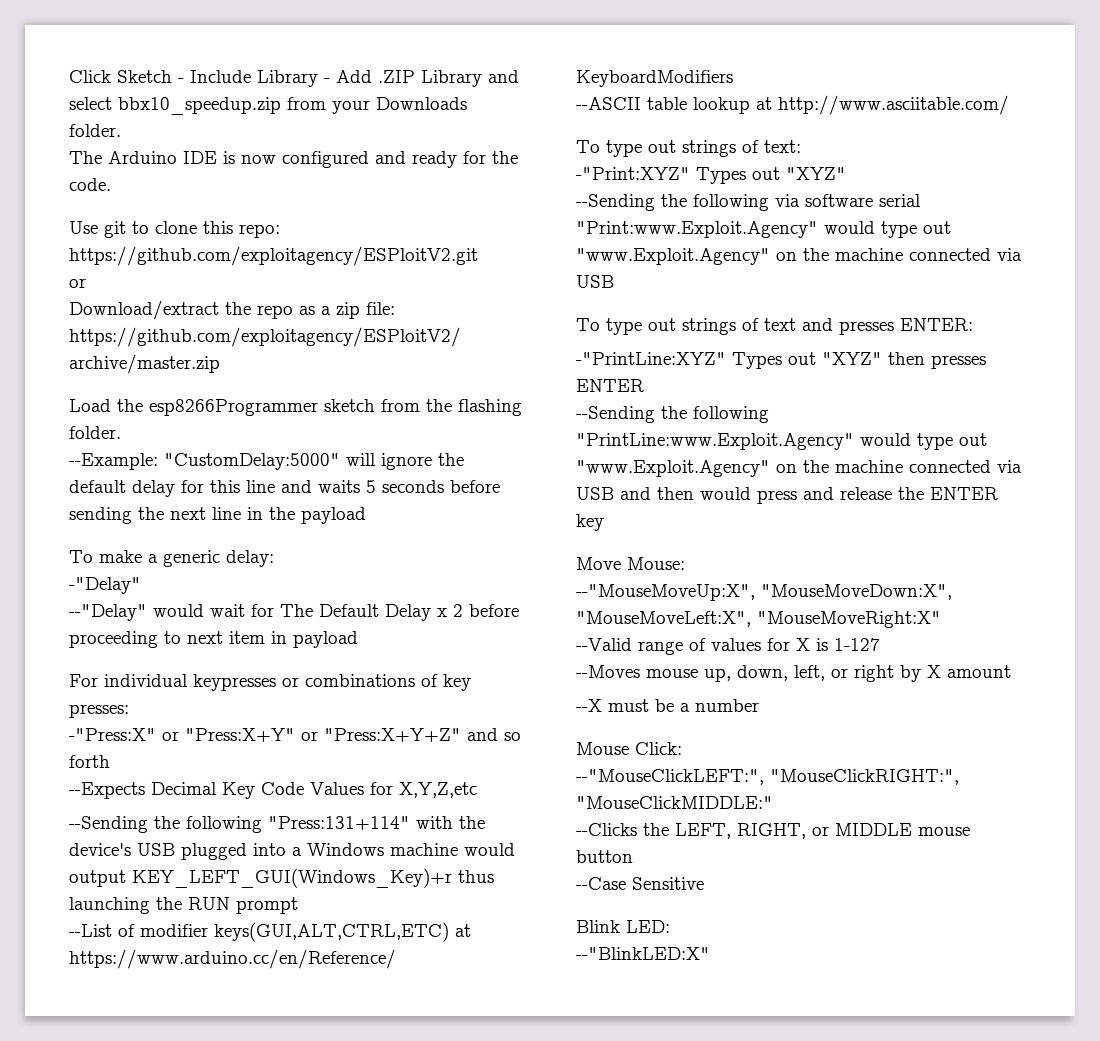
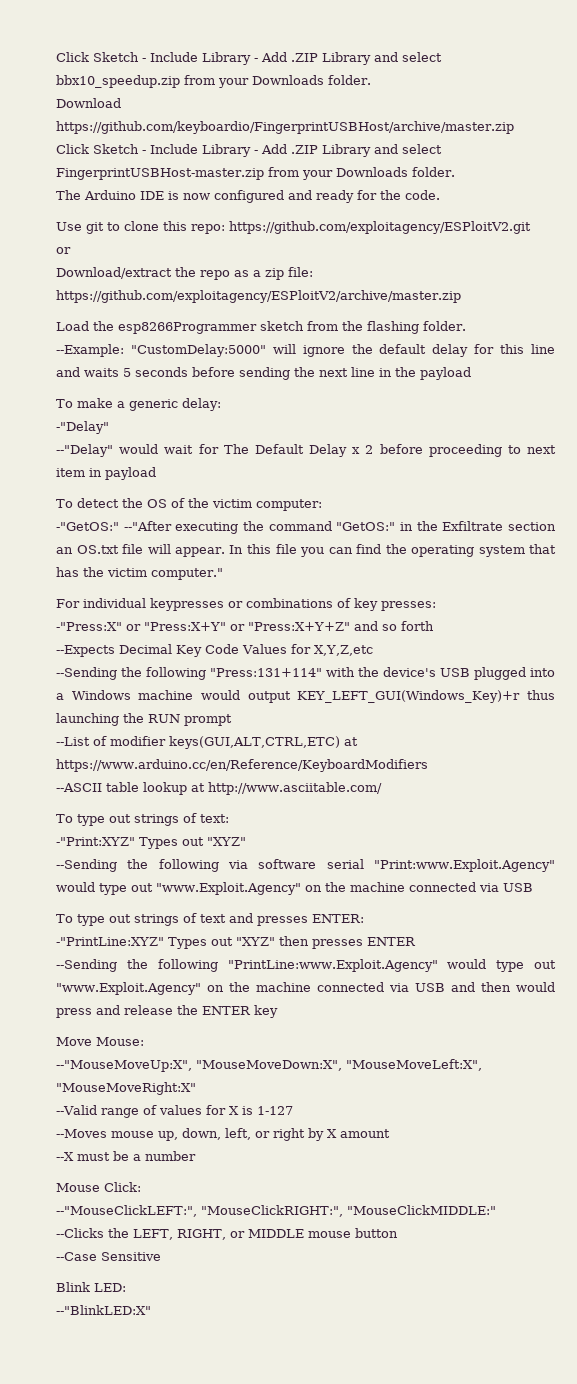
(121, 130) none -> [56,98,121,108] [56,121,514,134] [56,144,442,157] [56,167,455,180] // Download https://github.com/keyboardio/FingerprintUSBHost/archive/master.zip // Click Sketch - Include Library - Add .ZIP Library and select FingerprintUSBHost-master.zip from your Downloads folder.
(358, 639) none -> [56,498,322,511] [56,521,556,534] [56,544,556,557] [56,567,223,580] // To detect the OS of the victim computer: // -"GetOS:" --"After executing the command "GetOS:" in the Exfiltrate section an OS.txt file will appear. In this file you can find the operating system that has the victim computer."

